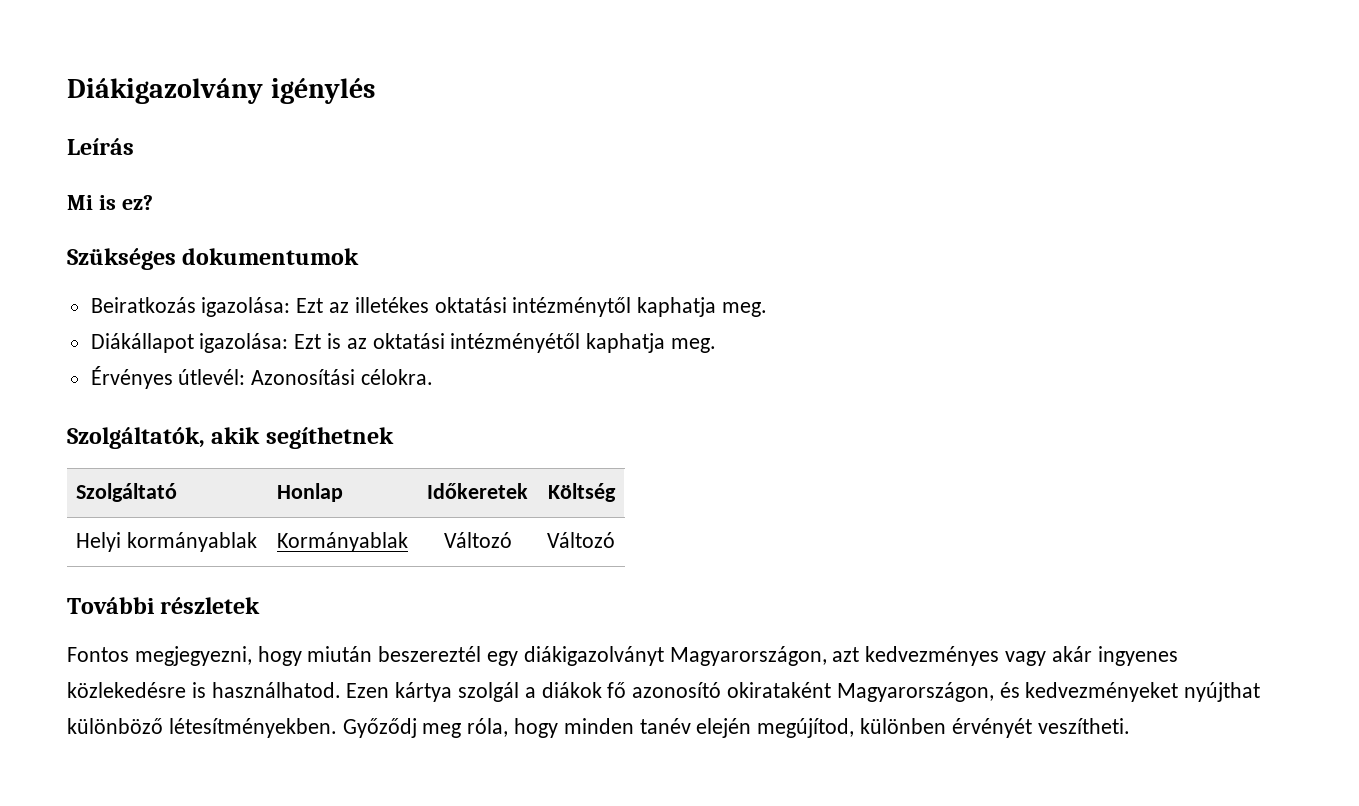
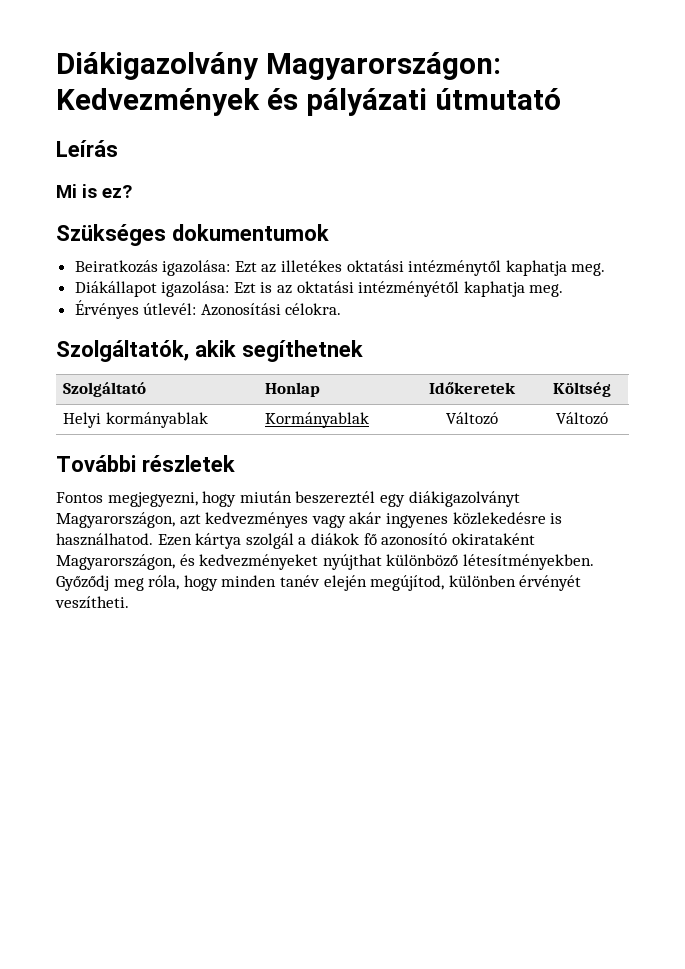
[270,78,375,104] igénylés -> [265,52,501,80] [56,88,561,116] Magyarországon: Kedvezmények és pályázati útmutató

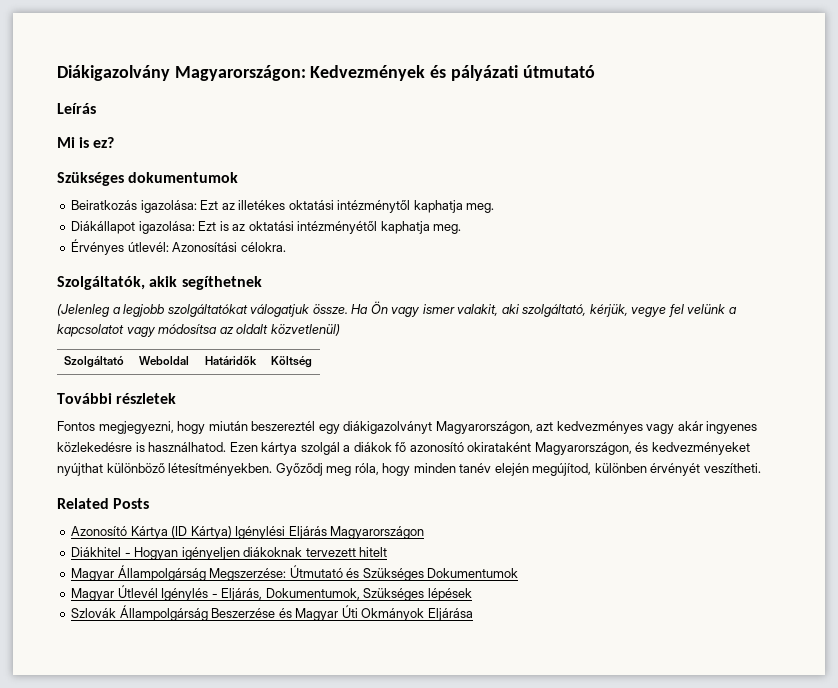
(363, 351) none -> [57,301,737,317] [57,324,340,337] // (Jelenleg a legjobb szolgáltatókat válogatjuk össze. Ha Ön vagy ismer valakit, aki szolgáltató, kérjük, vegye fel velünk a kapcsolatot vagy módosítsa az oldalt közvetlenül)
[265,382,321,397] [429,382,516,394] Honlap | Időkeretek -> [139,356,190,365] [205,356,257,365] Weboldal | Határidők
[63,412,208,428] [265,412,370,428] [446,412,498,425] [556,412,608,425] // Helyi kormányablak | Kormányablak | Változó | Változó -> (312, 362) none
(129, 602) none -> [57,498,150,509] [71,526,425,539] [71,547,388,560] [71,565,519,581] [71,585,472,601] [71,605,473,621] // Related Posts // Azonosító Kártya (ID Kártya) Igénylési Eljárás Magyarországon // Diákhitel - Hogyan igényeljen diákoknak tervezett hitelt // Magyar Állampolgárság Megszerzése: Útmutató és Szükséges Dokumentumok // Magyar Útlevél Igénylés - Eljárás, Dokumentumok, Szükséges lépések // Szlovák Állampolgárság Beszerzése és Magyar Úti Okmányok Eljárása

